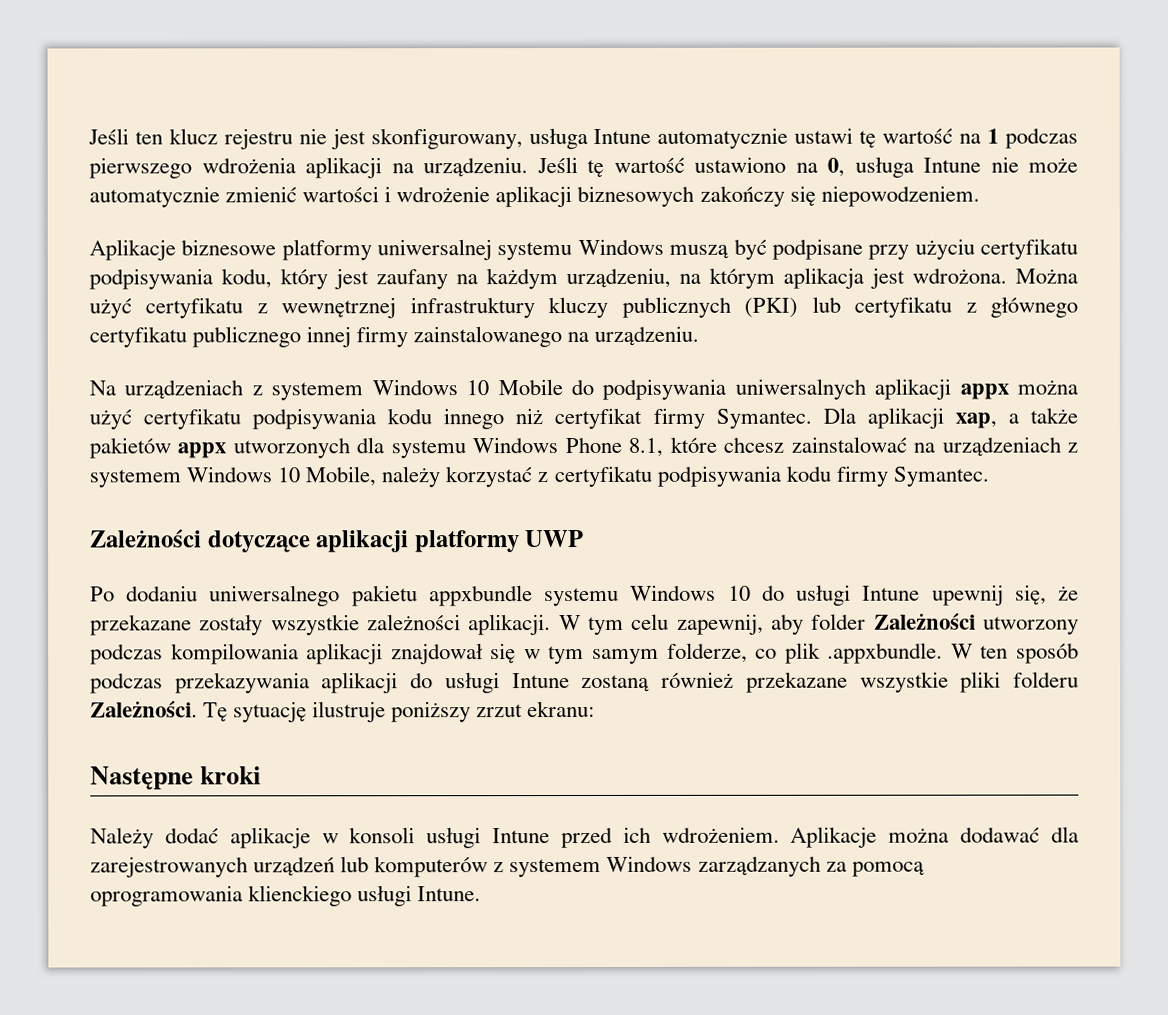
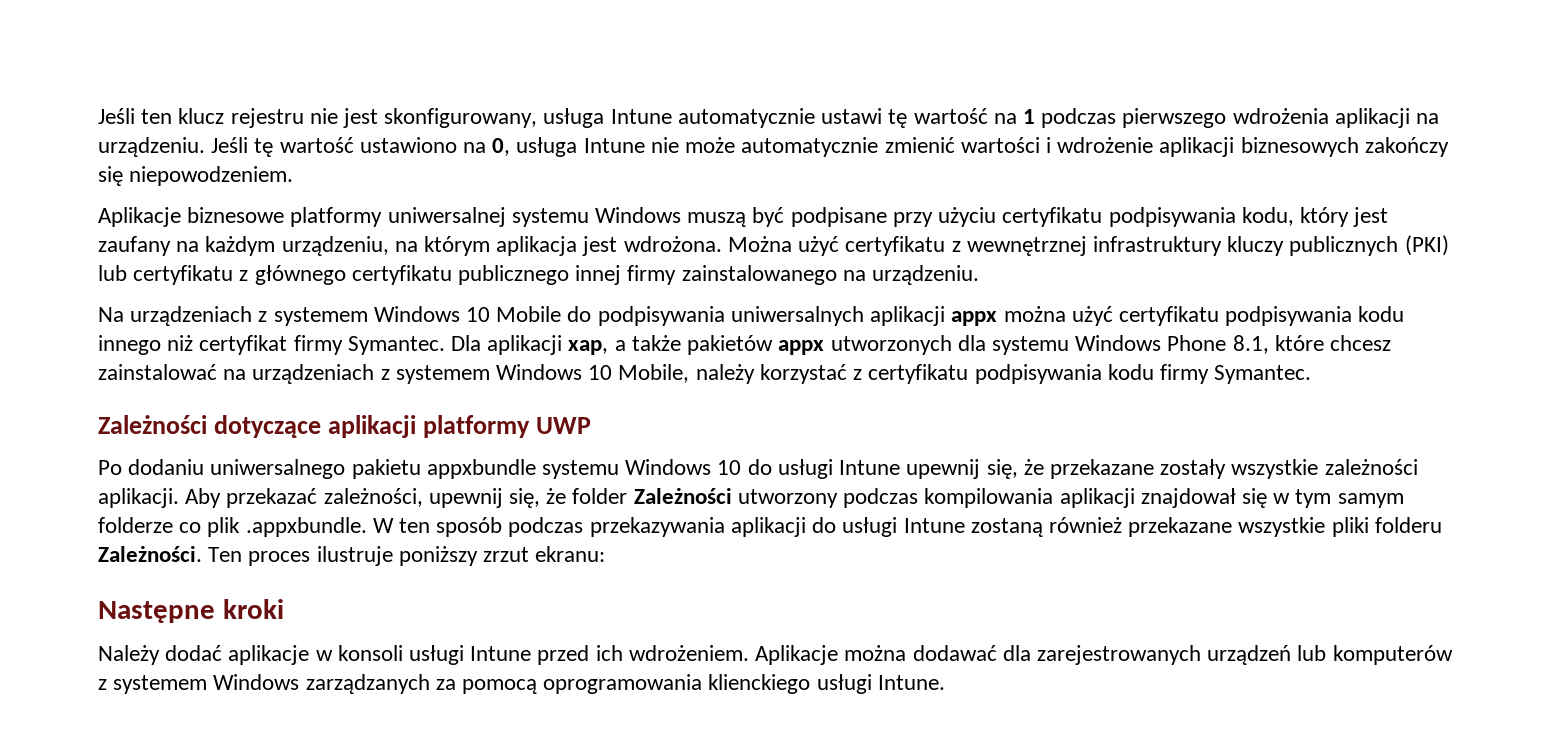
[558,613,805,635] W tym celu zapewnij, aby -> [185,488,567,508] Aby przekazać zależności, upewnij się, że
[666,642,748,663] folderze, -> [98,517,173,533] folderze
[203,701,308,723] Tę sytuację -> [208,547,311,566] Ten proces

